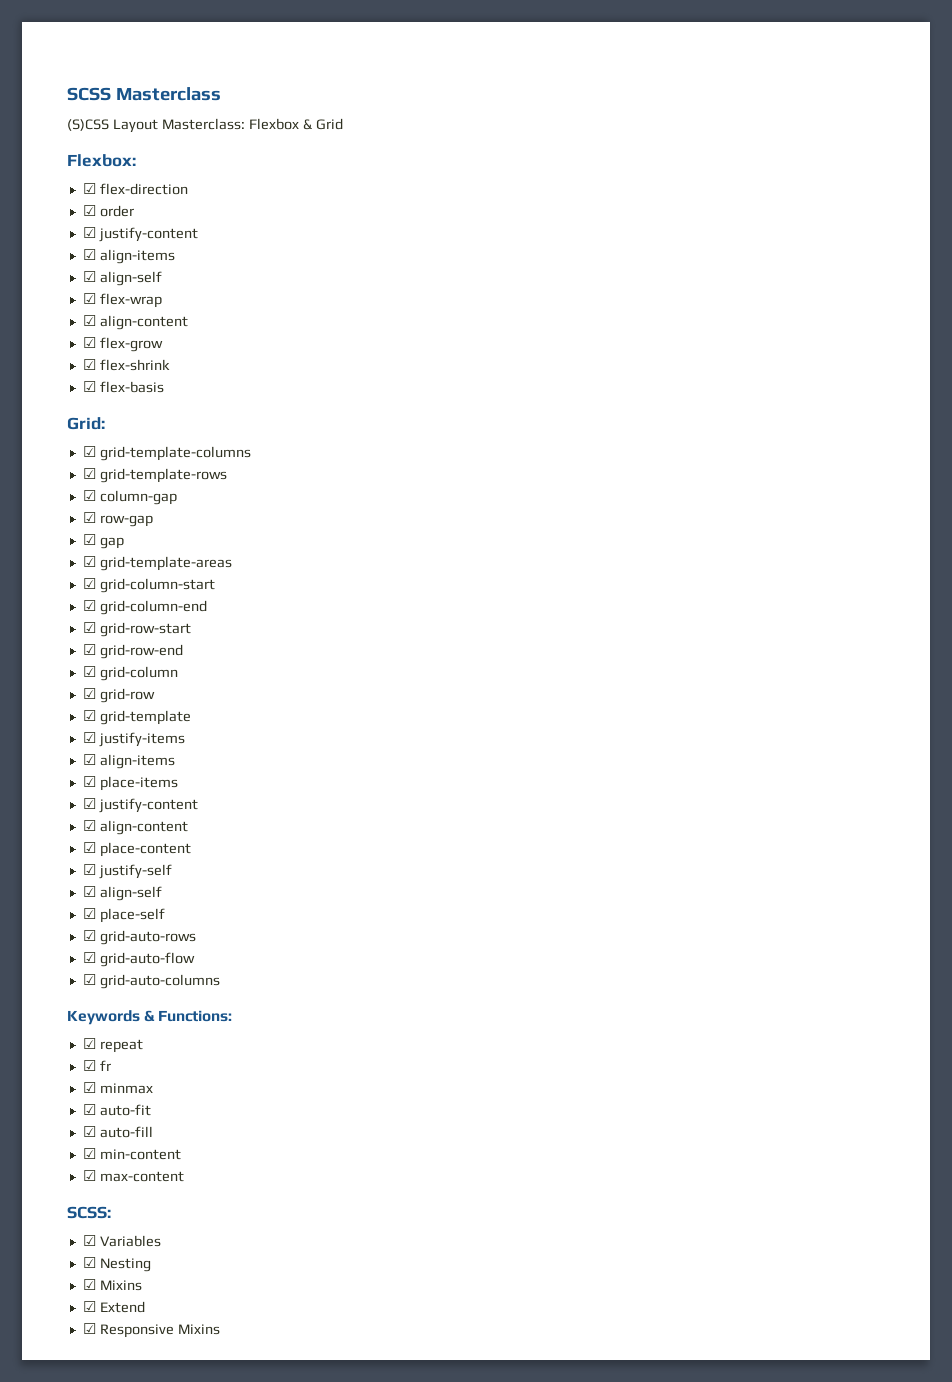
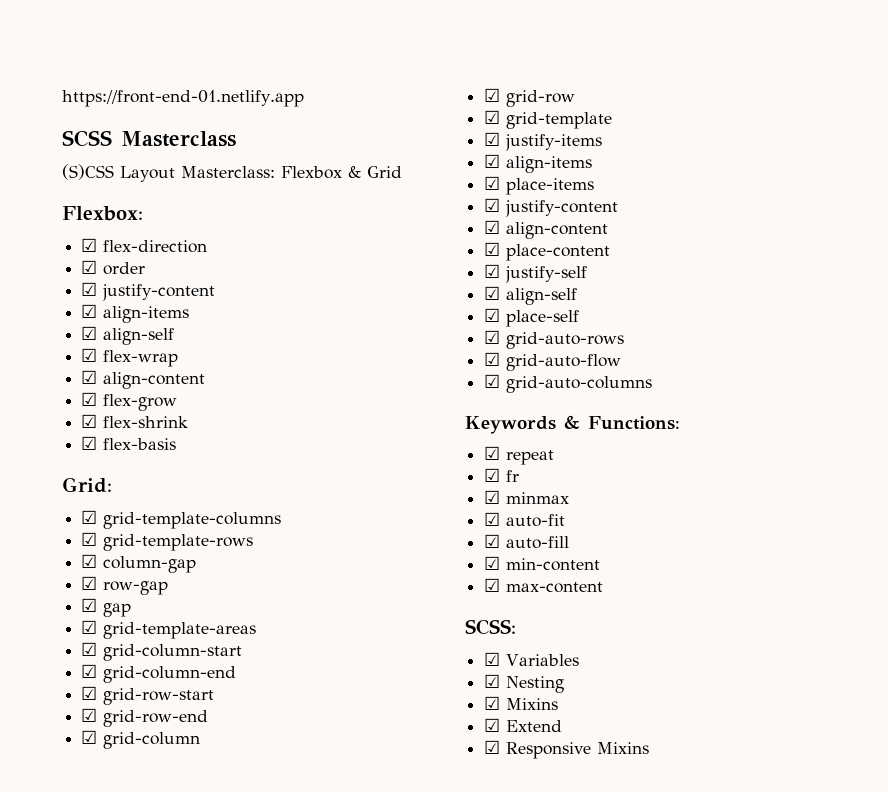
(67, 94) none -> [62,90,304,107] https://front-end-01.netlify.app //

